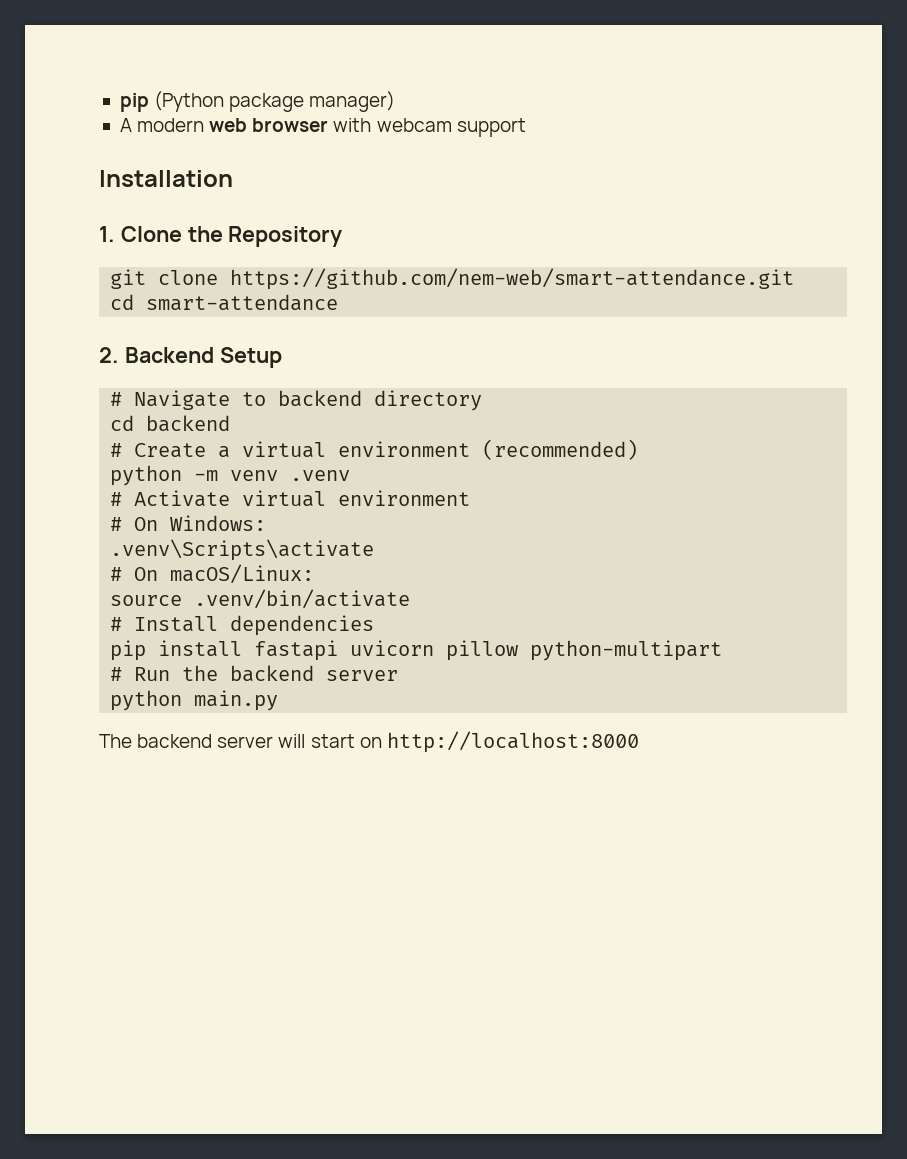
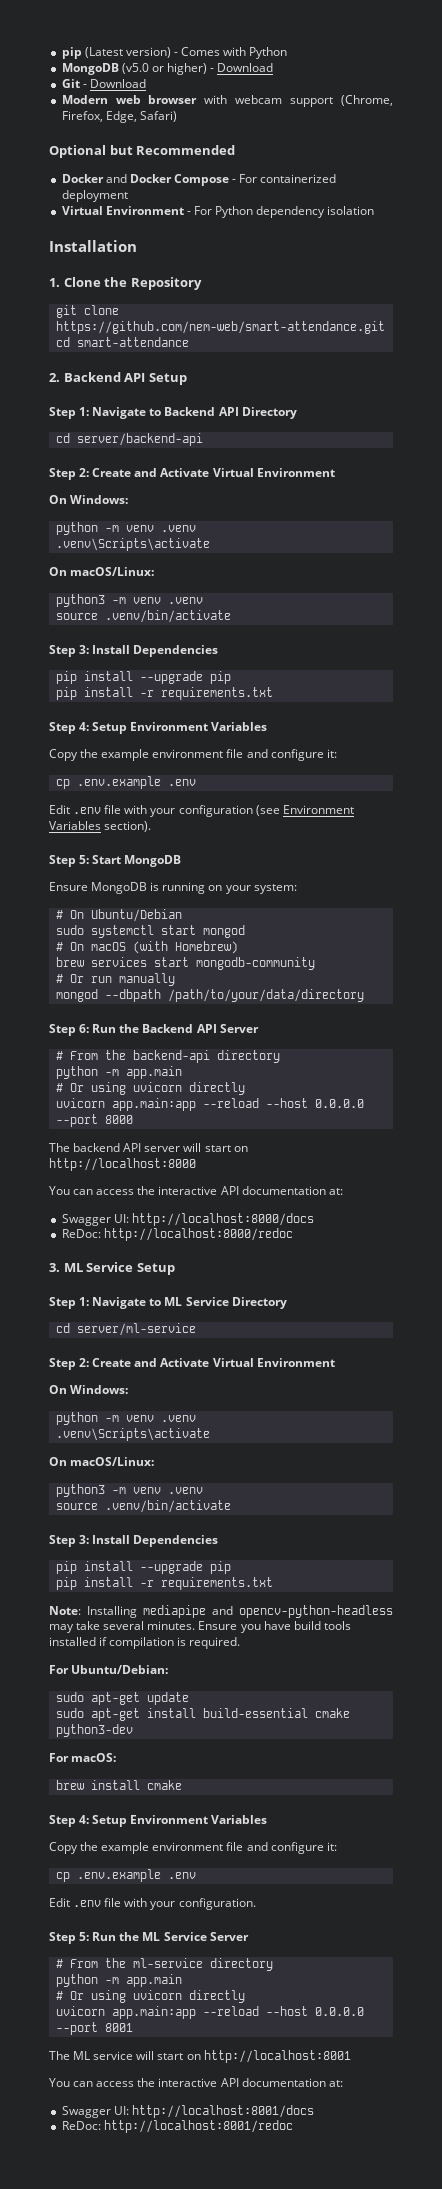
[119,91,396,112] [119,118,205,132] pip (Python package manager) // A modern -> [61,47,288,59] [61,63,274,75] [61,79,146,88] [61,95,108,104] pip (Latest version) - Comes with Python // MongoDB (v5.0 or higher) - Download // Git - Download // Modern
(526, 127) none -> [341,95,393,106] [61,111,177,123] [49,145,236,158] [61,174,337,186] [61,190,128,202] [61,206,375,218] (Chrome, Firefox, Edge, Safari) // Optional but Recommended // Docker and Docker Compose - For containerized deployment // Virtual Environment - For Python dependency isolation
[219,347,282,368] [110,390,483,411] [110,415,231,432] [110,439,639,460] [110,465,351,486] [110,490,471,507] [110,515,267,531] [110,539,375,561] [110,564,315,584] [110,589,411,609] [110,615,375,636] [110,640,723,661] [110,665,399,682] [110,690,279,711] Setup // # Navigate to backend directory // cd backend // # Create a virtual environment (recommended) // python -m venv .venv // # Activate virtual environment // # On Windows: // .venv\Scripts\activate // # On macOS/Linux: // source .venv/bin/activate // # Install dependencies // pip install fastapi uvicorn pillow python-multipart // # Run the backend server // python main.py -> [124,373,187,385] [49,407,297,419] [55,433,203,446] [49,468,335,480] [49,495,129,504] [55,522,196,535] [55,538,210,551] [49,567,155,576] [55,594,203,607] [55,610,231,623] [49,645,219,657] [55,671,231,684] [55,687,273,700] [49,722,268,734] [49,749,337,761] [55,776,196,789] [49,805,354,817] [49,821,152,832] [49,855,182,867] [49,882,297,894] [55,909,182,922] [55,925,245,938] [55,941,238,954] [55,957,315,970] [55,973,175,986] [55,989,364,1002] [49,1024,259,1036] [55,1050,280,1063] [55,1066,182,1079] [55,1082,245,1095] [55,1098,364,1111] [55,1114,133,1127] API Setup // Step 1: Navigate to Backend API Directory // cd server/backend-api // Step 2: Create and Activate Virtual Environment // On Windows: // python -m venv .venv // .venv\Scripts\activate // On macOS/Linux: // python3 -m venv .venv // source .venv/bin/activate // Step 3: Install Dependencies // pip install --upgrade pip // pip install -r requirements.txt // Step 4: Setup Environment Variables // Copy the example environment file and configure it: // cp .env.example .env // Edit .env file with your configuration (see Environment Variables section). // Step 5: Start MongoDB // Ensure MongoDB is running on your system: // # On Ubuntu/Debian // sudo systemctl start mongod // # On macOS (with Homebrew) // brew services start mongodb-community // # Or run manually // mongod --dbpath /path/to/your/data/directory // Step 6: Run the Backend API Server // # From the backend-api directory // python -m app.main // # Or using uvicorn directly // uvicorn app.main:app --reload --host 0.0.0.0 --port 8000
(213, 741) none -> [123,1143,142,1152] API
(639, 742) none -> [49,1186,343,1195] [61,1213,314,1226] [61,1228,293,1241] [49,1262,175,1275] [49,1297,287,1309] [55,1323,196,1336] [49,1358,335,1370] [49,1385,129,1394] [55,1412,196,1425] [55,1428,210,1441] [49,1457,155,1466] [55,1484,203,1497] [55,1500,231,1513] [49,1535,219,1547] [55,1561,231,1574] [55,1577,273,1590] [49,1605,393,1618] [49,1621,351,1633] [49,1637,241,1649] [49,1665,169,1674] [55,1692,189,1705] [55,1708,350,1721] [55,1724,133,1737] [49,1753,117,1762] [55,1780,182,1790] [49,1815,268,1827] [49,1842,337,1854] [55,1869,196,1882] [49,1898,256,1910] [49,1932,249,1944] [55,1958,273,1971] [55,1974,182,1987] [55,1990,245,2003] [55,2006,364,2019] [55,2022,133,2035] [49,2050,351,2063] [49,2078,343,2087] [61,2105,314,2118] [61,2120,293,2133] // You can access the interactive API documentation at: // Swagger UI: http://localhost:8000/docs // ReDoc: http://localhost:8000/redoc // 3. ML Service Setup // Step 1: Navigate to ML Service Directory // cd server/ml-service // Step 2: Create and Activate Virtual Environment // On Windows: // python -m venv .venv // .venv\Scripts\activate // On macOS/Linux: // python3 -m venv .venv // source .venv/bin/activate // Step 3: Install Dependencies // pip install --upgrade pip // pip install -r requirements.txt // Note: Installing mediapipe and opencv-python-headless may take several minutes. Ensure you have build tools installed if compilation is required. // For Ubuntu/Debian: // sudo apt-get update // sudo apt-get install build-essential cmake python3-dev // For macOS: // brew install cmake // Step 4: Setup Environment Variables // Copy the example environment file and configure it: // cp .env.example .env // Edit .env file with your configuration. // Step 5: Run the ML Service Server // # From the ml-service directory // python -m app.main // # Or using uvicorn directly // uvicorn app.main:app --reload --host 0.0.0.0 --port 8001 // The ML service will start on http://localhost:8001 // You can access the interactive API documentation at: // Swagger UI: http://localhost:8001/docs // ReDoc: http://localhost:8001/redoc

